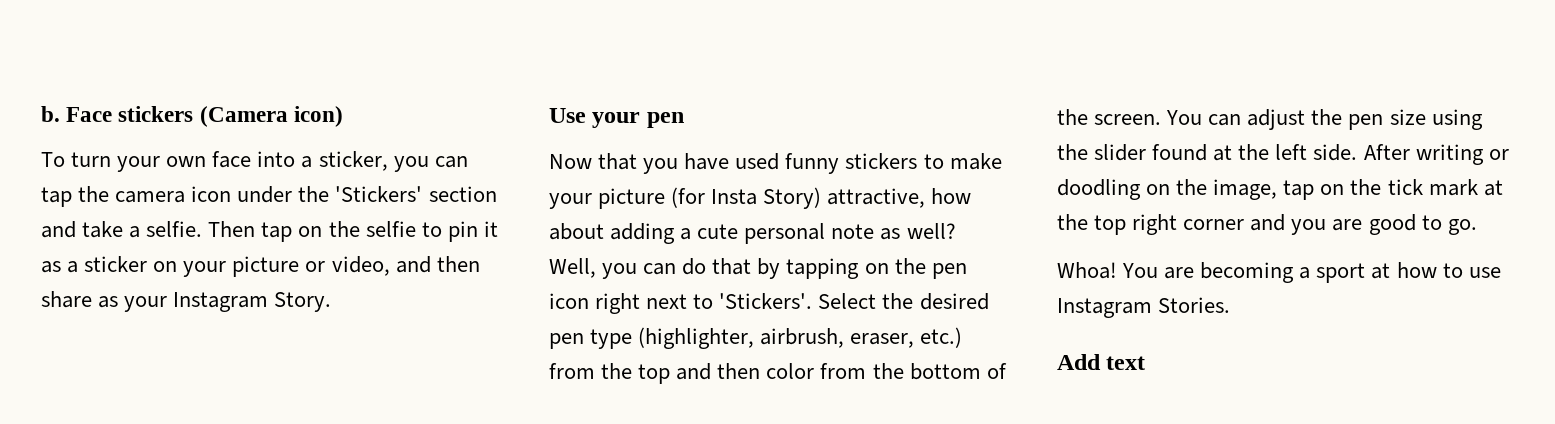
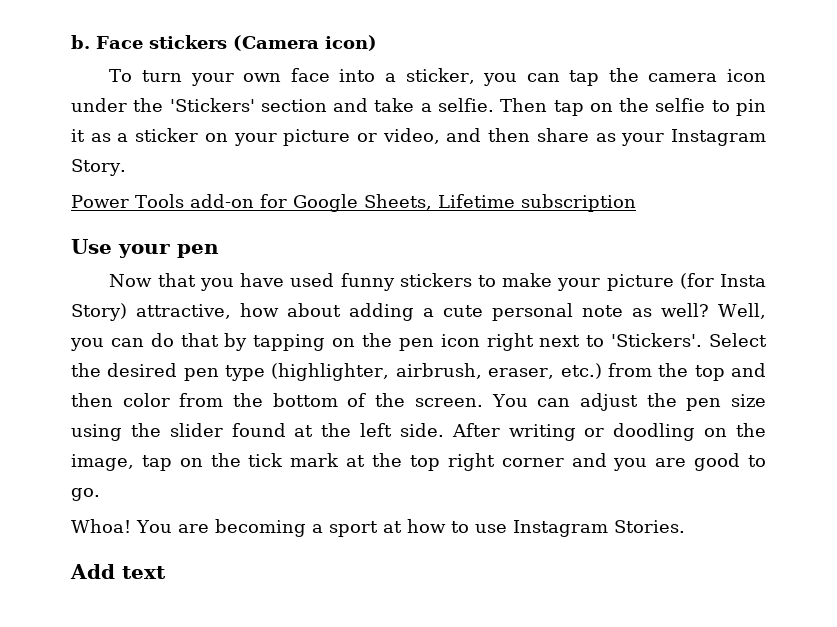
(332, 302) none -> [71,194,636,212] // Power Tools add-on for Google Sheets, Lifetime subscription

